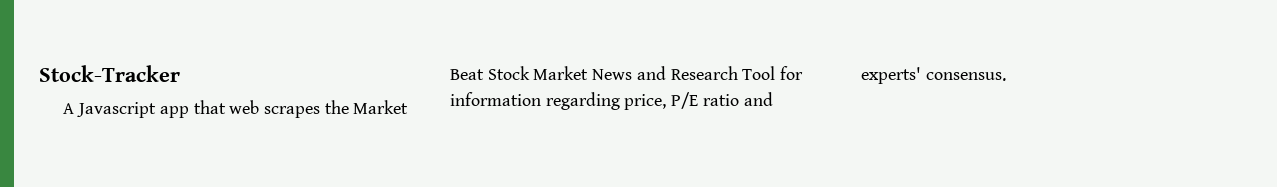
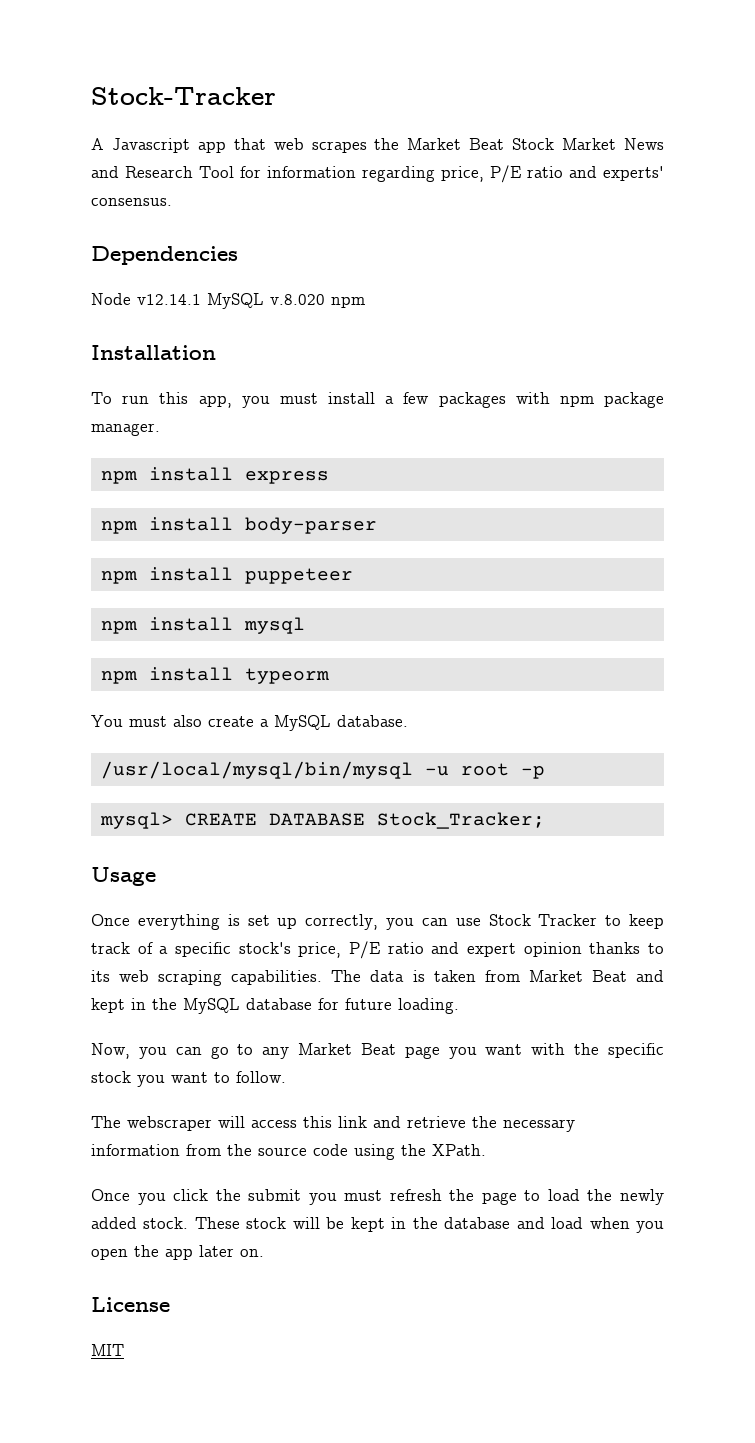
(1006, 76) none -> [91,246,238,265] [91,293,365,309] [91,345,216,360] [91,392,665,408] [91,423,160,436] [100,467,329,484] [100,517,377,534] [100,567,353,584] [100,617,305,634] [100,667,329,684] [91,715,408,731] [100,761,545,779] [99,812,545,829] [91,867,156,886] [91,914,664,930] [91,941,665,959] [91,970,664,986] [91,998,459,1014] [91,1043,665,1059] [91,1071,286,1087] [91,1116,575,1132] [91,1144,486,1160] [91,1189,665,1205] [91,1217,664,1233] [91,1245,264,1260] [91,1297,170,1312] [91,1344,124,1356] // Dependencies // Node v12.14.1 MySQL v.8.020 npm // Installation // To run this app, you must install a few packages with npm package manager. // npm install express // npm install body-parser // npm install puppeteer // npm install mysql // npm install typeorm // You must also create a MySQL database. // /usr/local/mysql/bin/mysql -u root -p // mysql> CREATE DATABASE Stock_Tracker; // Usage // Once everything is set up correctly, you can use Stock Tracker to keep track of a specific stock's price, P/E ratio and expert opinion thanks to its web scraping capabilities. The data is taken from Market Beat and kept in the MySQL database for future loading. // Now, you can go to any Market Beat page you want with the specific stock you want to follow. // The webscraper will access this link and retrieve the necessary information from the source code using the XPath. // Once you click the submit you must refresh the page to load the newly added stock. These stock will be kept in the database and load when you open the app later on. // License // MIT

